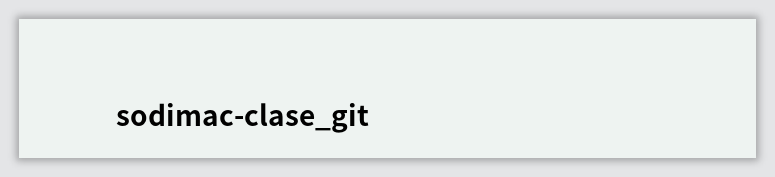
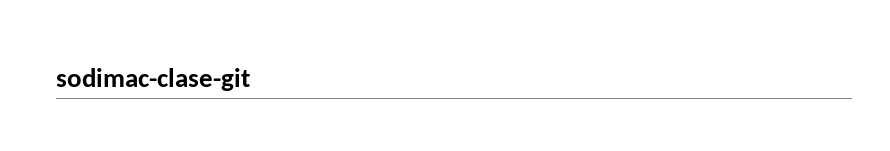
[116,103,369,133] sodimac-clase_git -> [56,68,250,91] sodimac-clase-git

